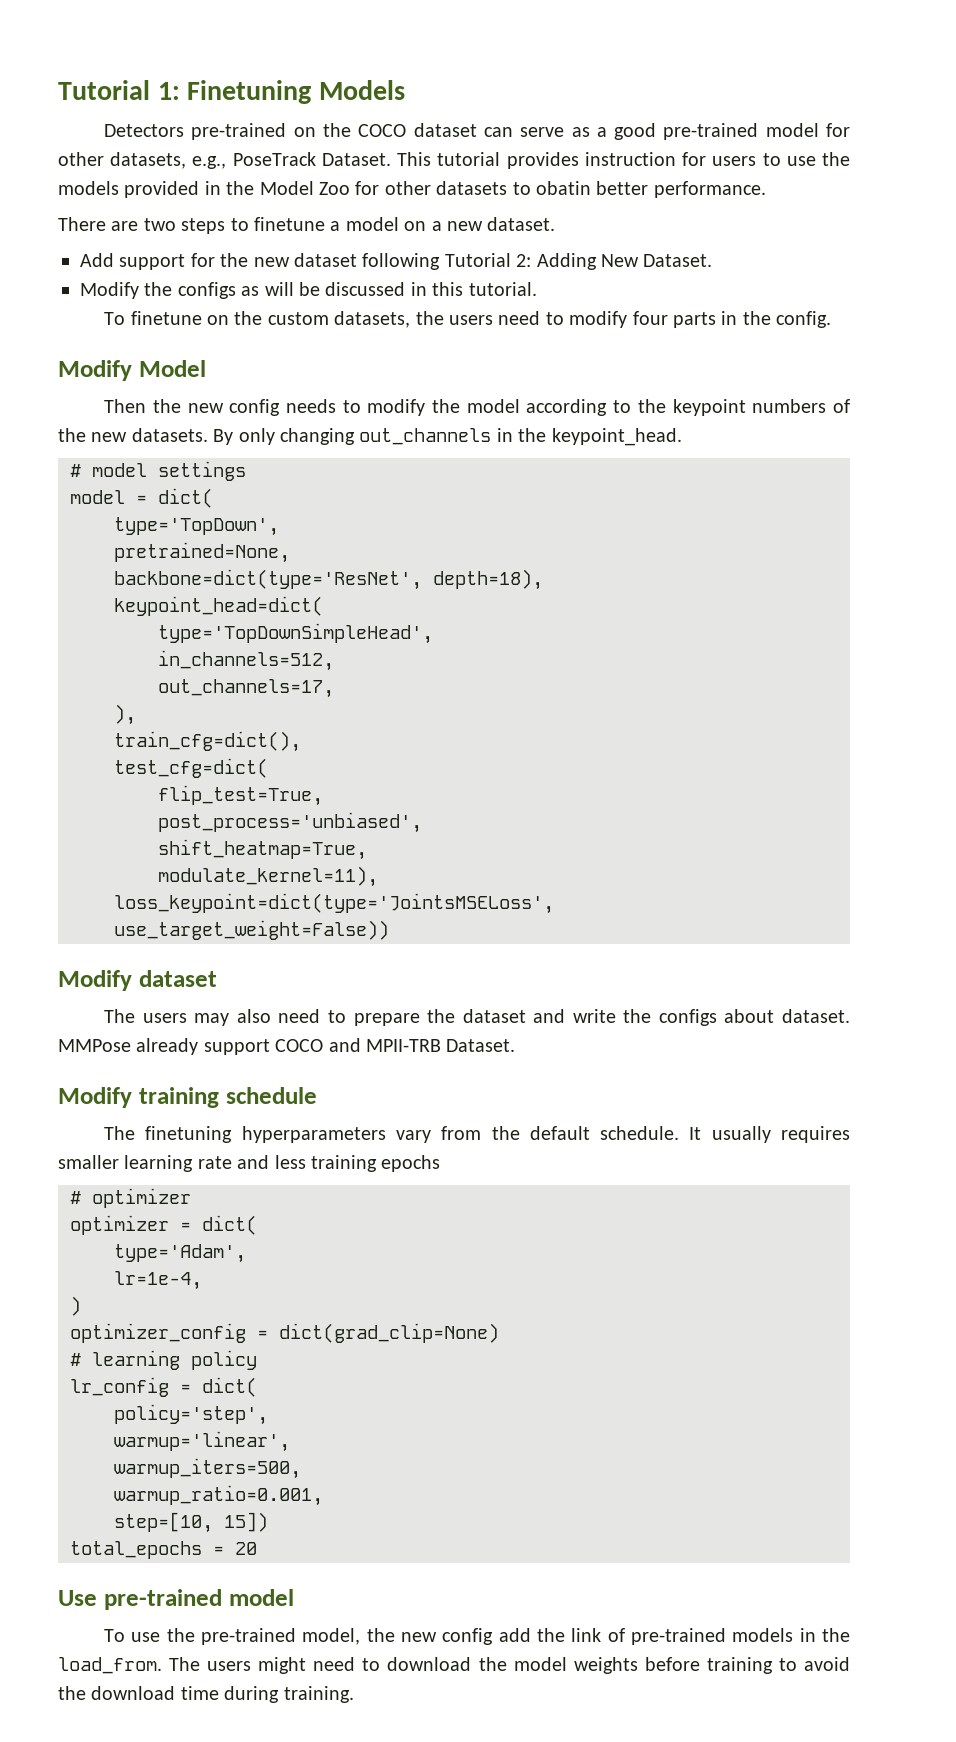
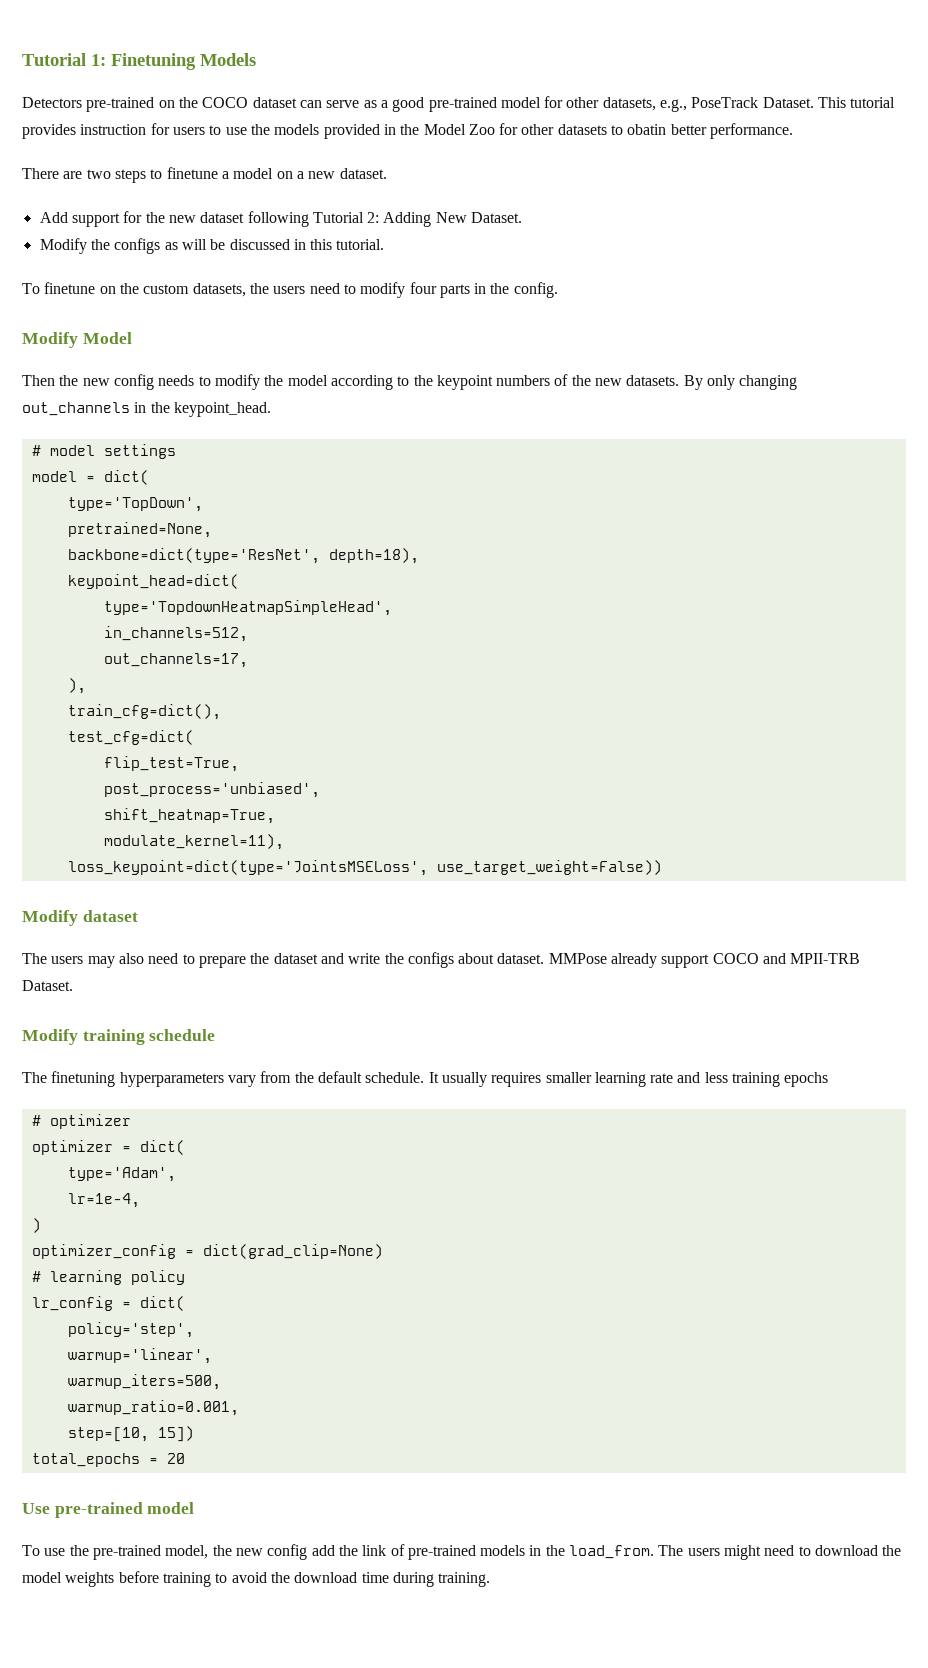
[158,623,433,644] type='TopDownSimpleHead', -> [103,600,392,616] type='TopdownHeatmapSimpleHead',

